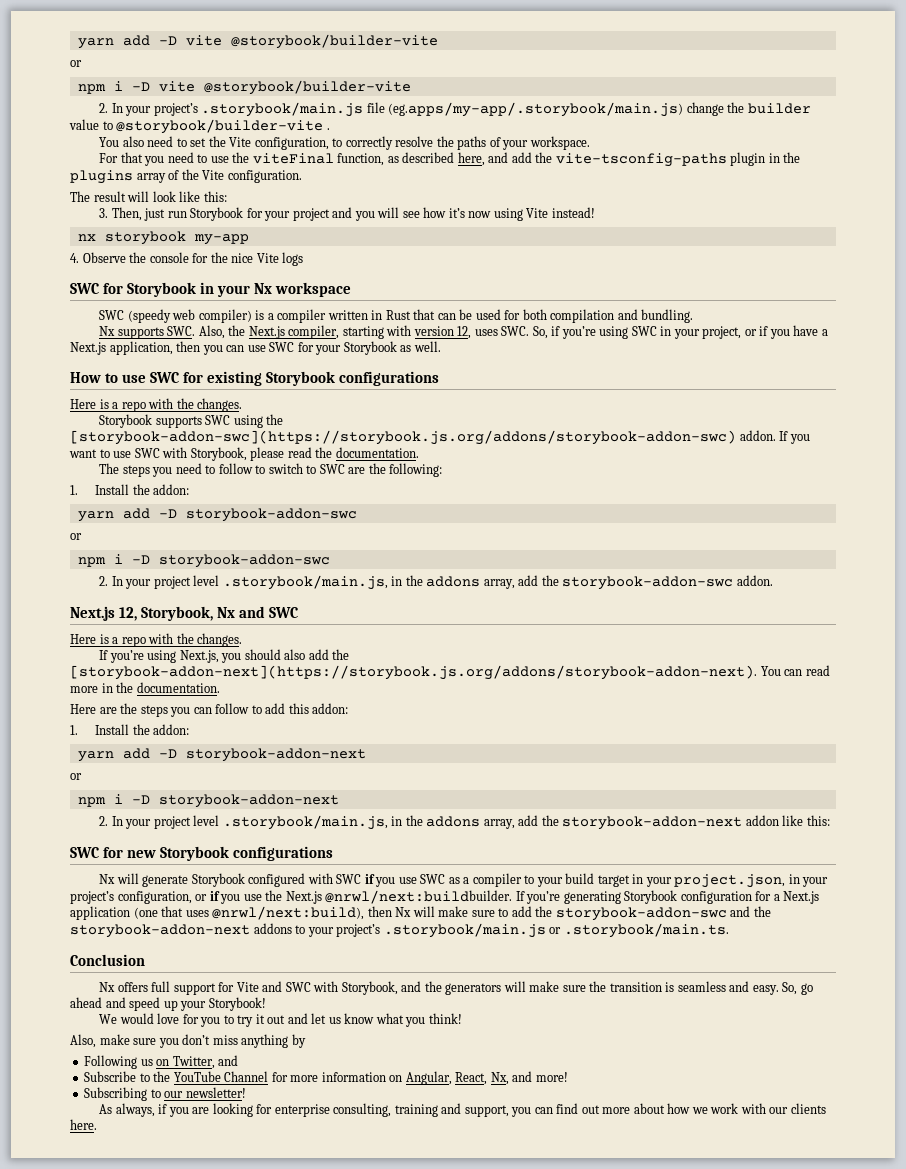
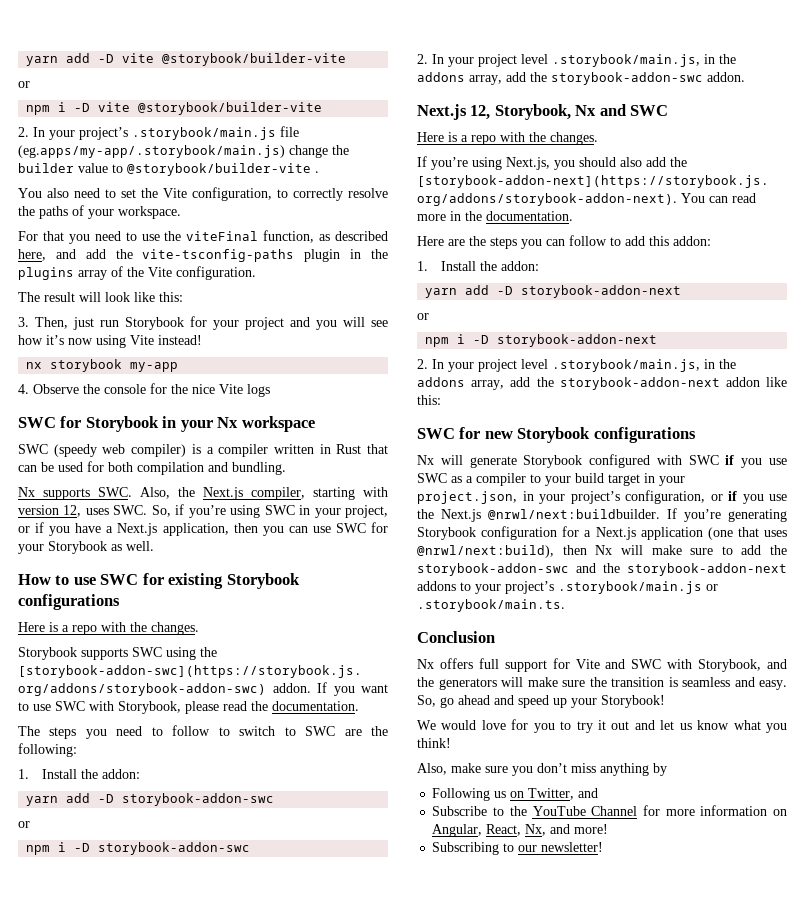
[99,1103,826,1117] [70,1119,97,1130] // As always, if you are looking for enterprise consulting, training and support, you can find out more about how we work with our clients here. -> (604, 847) none

